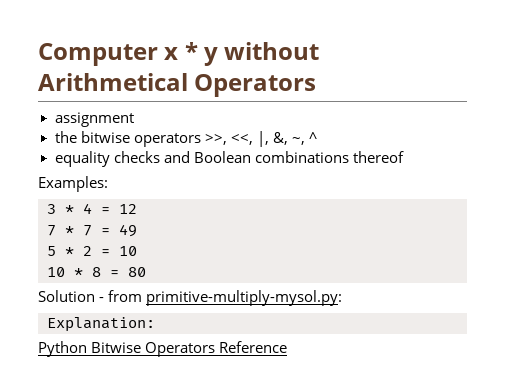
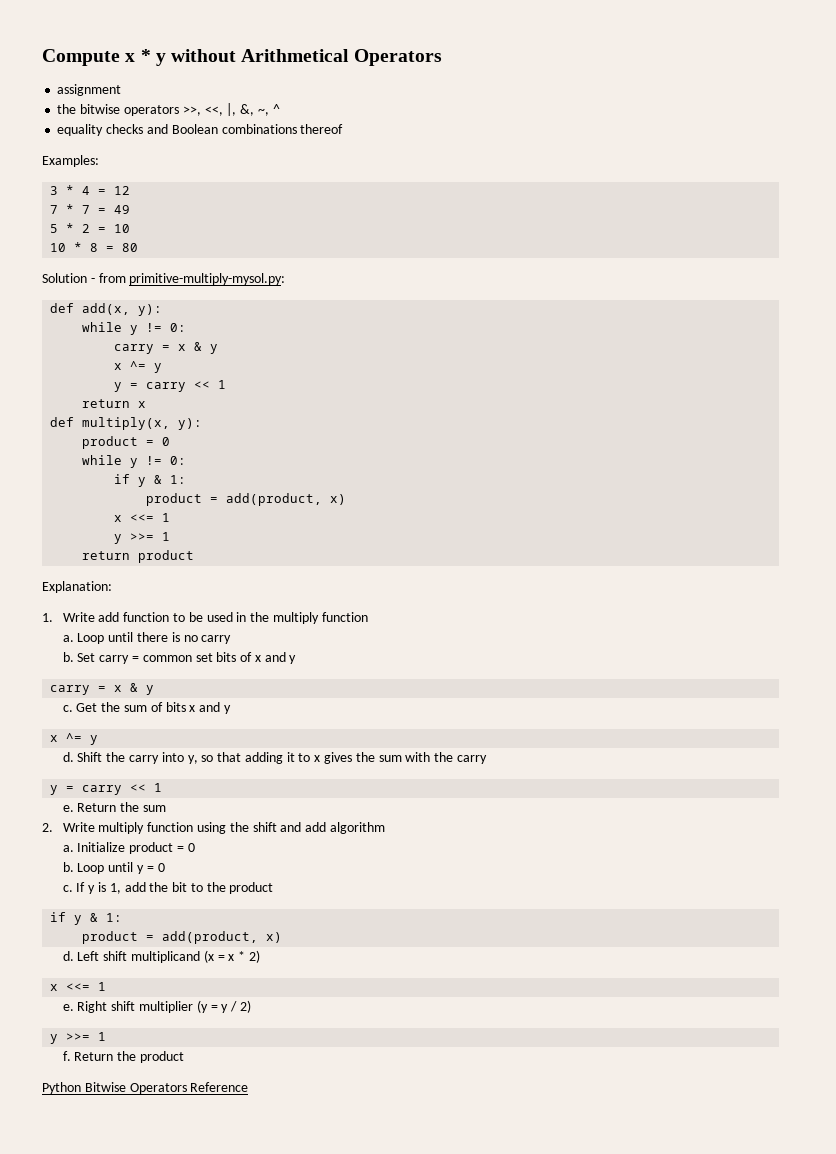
[38,43,158,66] Computer -> [42,49,120,66] Compute
[47,317,155,332] Explanation: -> [50,303,163,316] [82,322,187,335] [114,342,219,354] [114,361,163,373] [114,380,227,392] [82,399,147,408] [50,417,203,430] [82,436,171,449] [82,455,187,468] [114,474,187,487] [146,493,347,506] [114,513,171,522] [114,532,171,544] [82,550,195,563] [42,581,112,593] [42,612,368,624] [62,632,232,644] [62,652,297,664] [50,683,155,695] [62,702,231,714] [50,733,99,745] [62,752,487,764] [50,783,163,795] [62,802,166,812] [42,822,385,834] [62,842,195,854] [62,862,165,874] [62,882,274,894] [50,912,123,925] [82,931,283,944] [62,950,260,963] [50,982,107,991] [62,1000,251,1013] [50,1032,107,1044] [62,1051,184,1063] def add(x, y): // while y != 0: // carry = x & y // x ^= y // y = carry << 1 // return x // def multiply(x, y): // product = 0 // while y != 0: // if y & 1: // product = add(product, x) // x <<= 1 // y >>= 1 // return product // Explanation: // 1. Write add function to be used in the multiply function // a. Loop until there is no carry // b. Set carry = common set bits of x and y // carry = x & y // c. Get the sum of bits x and y // x ^= y // d. Shift the carry into y, so that adding it to x gives the sum with the carry // y = carry << 1 // e. Return the sum // 2. Write multiply function using the shift and add algorithm // a. Initialize product = 0 // b. Loop until y = 0 // c. If y is 1, add the bit to the product // if y & 1: // product = add(product, x) // d. Left shift multiplicand (x = x * 2) // x <<= 1 // e. Right shift multiplier (y = y / 2) // y >>= 1 // f. Return the product

